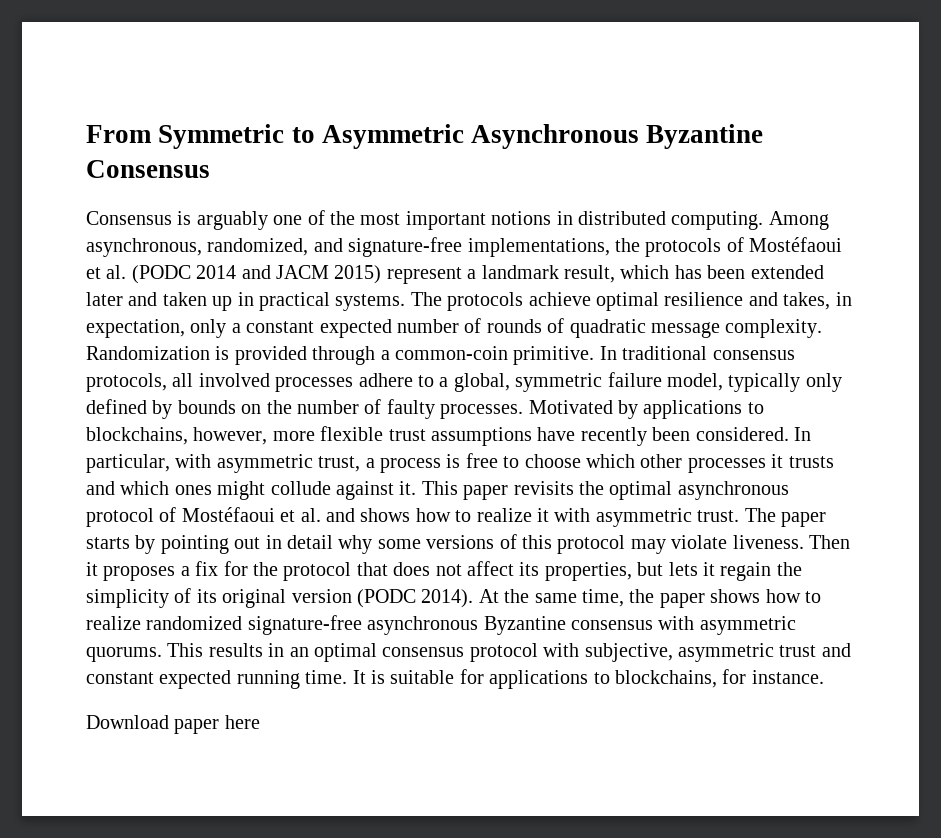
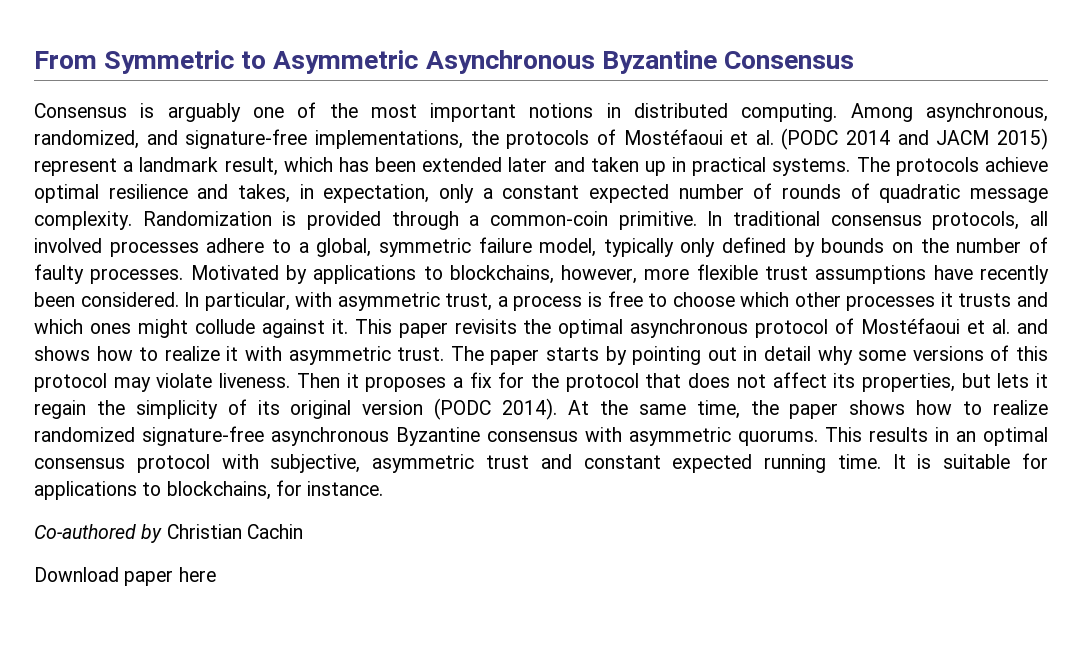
(824, 677) none -> [34,524,303,543] // Co-authored by Christian Cachin

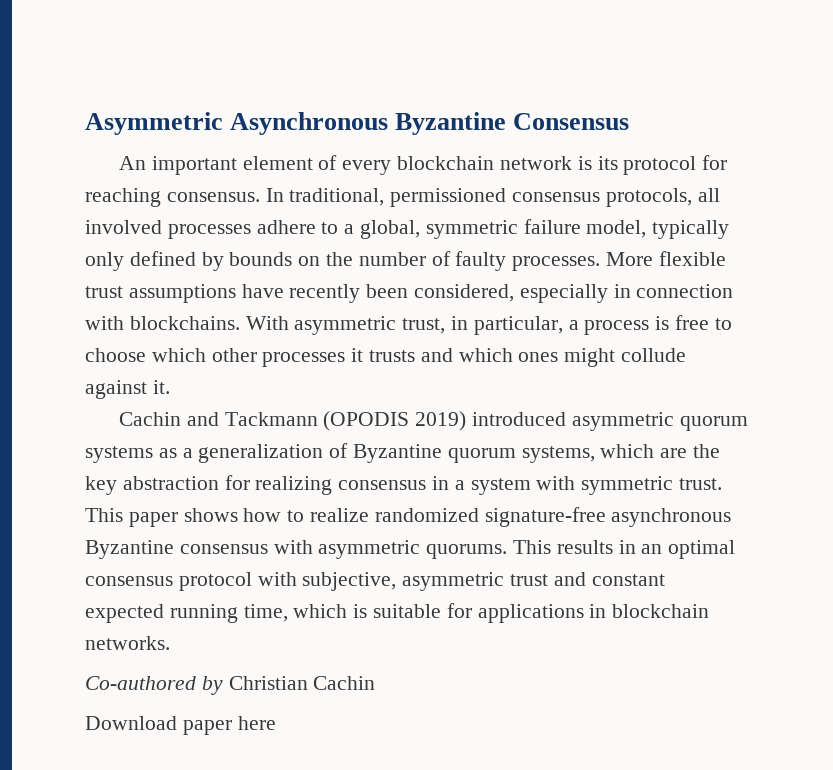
[34,50,267,74] From Symmetric to -> (85, 123) none
[34,102,1048,122] [34,128,1048,150] [34,157,1048,176] [34,183,1048,203] [34,211,820,230] Consensus is arguably one of the most important notions in distributed computing. Among asynchronous, randomized, and signature-free implementations, the protocols of Mostéfaoui et al. (PODC 2014 and JACM 2015) represent a landmark result, which has been extended later and taken up in practical systems. The protocols achieve optimal resilience and takes, in expectation, only a constant expected number of rounds of quadratic message complexity. Randomization is provided through a common-coin primitive. In traditional -> [119,155,728,175] [85,188,507,207] An important element of every blockchain network is its protocol for reaching consensus. In traditional, permissioned
[190,265,690,284] Motivated by applications to blockchains, however, more -> [606,252,654,266] More
[80,292,493,311] considered. In particular, with asymmetric trust, -> [414,284,734,303] [85,316,563,335] considered, especially in connection with blockchains. With asymmetric trust, in particular,
[354,318,1049,338] [34,345,1049,365] [34,372,1049,392] [34,398,779,420] This paper revisits the optimal asynchronous protocol of Mostéfaoui et al. and shows how to realize it with asymmetric trust. The paper starts by pointing out in detail why some versions of this protocol may violate liveness. Then it proposes a fix for the protocol that does not affect its properties, but lets it regain the simplicity of its original version (PODC 2014). At the same time, the -> [119,411,748,431] [85,443,721,463] [85,475,723,495] [85,508,123,522] // Cachin and Tackmann (OPODIS 2019) introduced asymmetric quorum systems as a generalization of Byzantine quorum systems, which are the key abstraction for realizing consensus in a system with symmetric trust. This
[837,454,906,469] time. It -> [243,604,348,622] time, which
[142,480,384,500] to blockchains, for instance. -> [589,604,710,618] [85,636,170,650] in blockchain networks.

